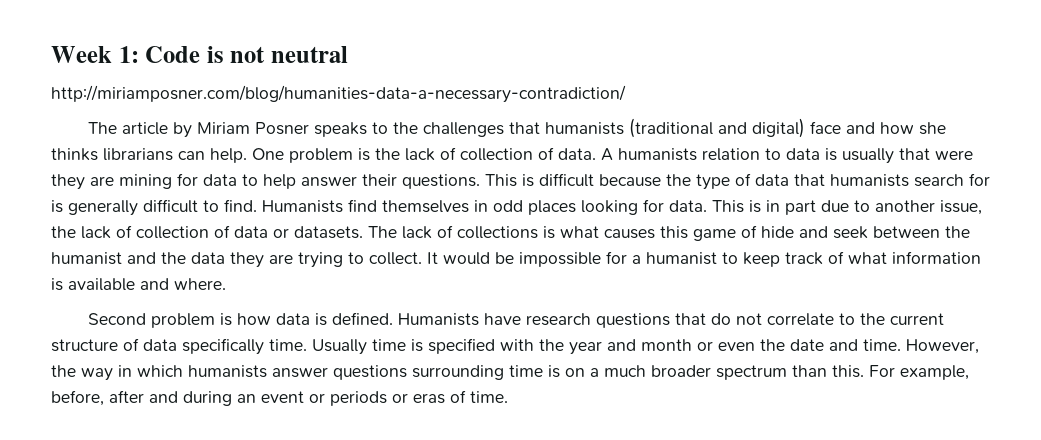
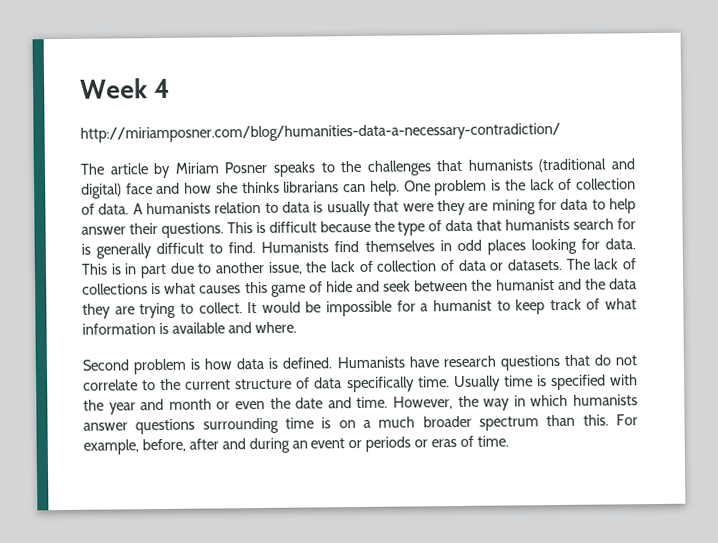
[118,46,349,63] 1: Code is not neutral -> [154,78,171,99] 4

